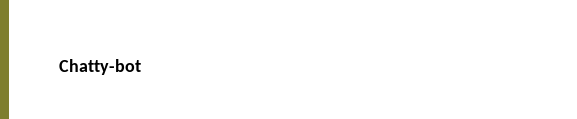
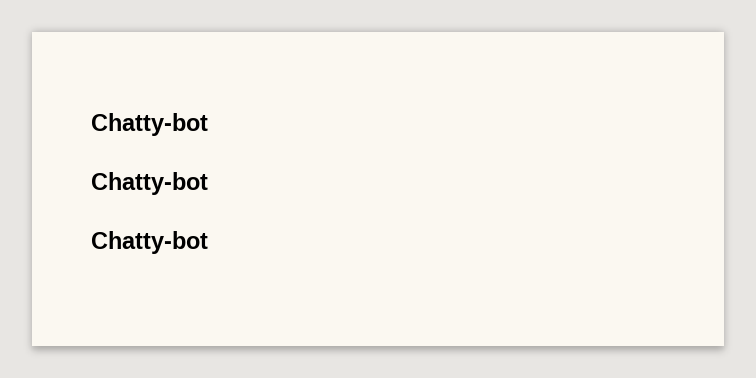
[59,59,141,75] Chatty-bot -> [91,113,208,136] [91,172,208,195] [91,231,208,254] Chatty-bot // Chatty-bot // Chatty-bot

